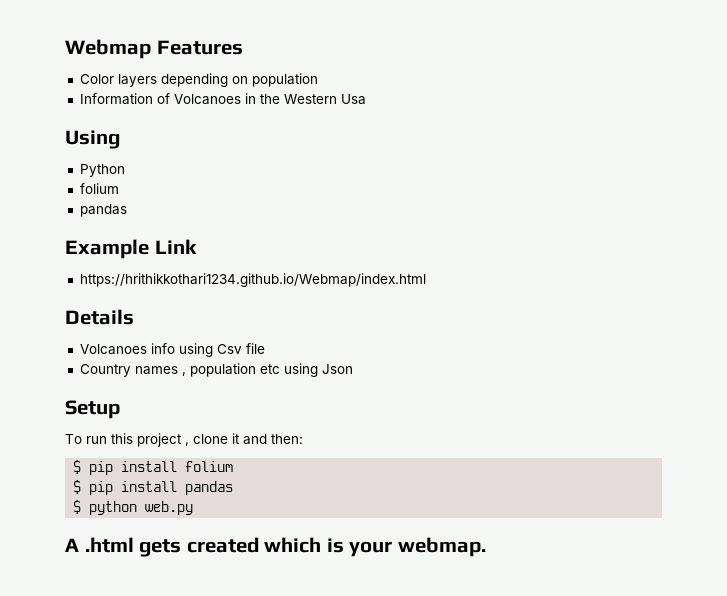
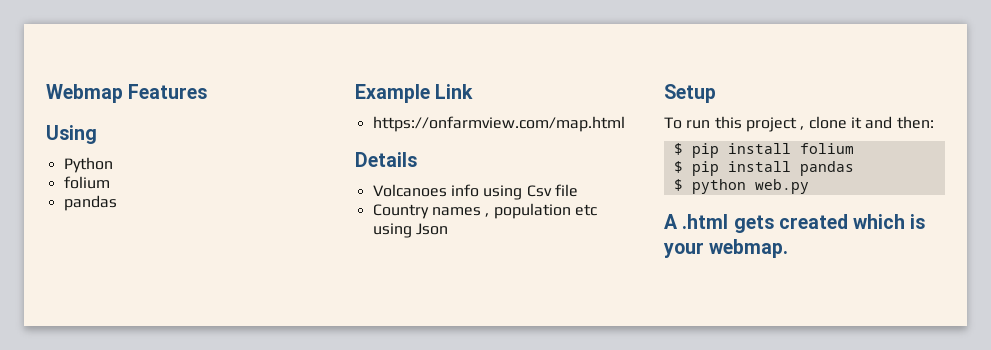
[79,73,318,87] [79,93,366,105] // Color layers depending on population // Information of Volcanoes in the Western Usa -> (208, 91) none
[79,273,426,287] https://hrithikkothari1234.github.io/Webmap/index.html -> [372,116,625,132] https://onfarmview.com/map.html

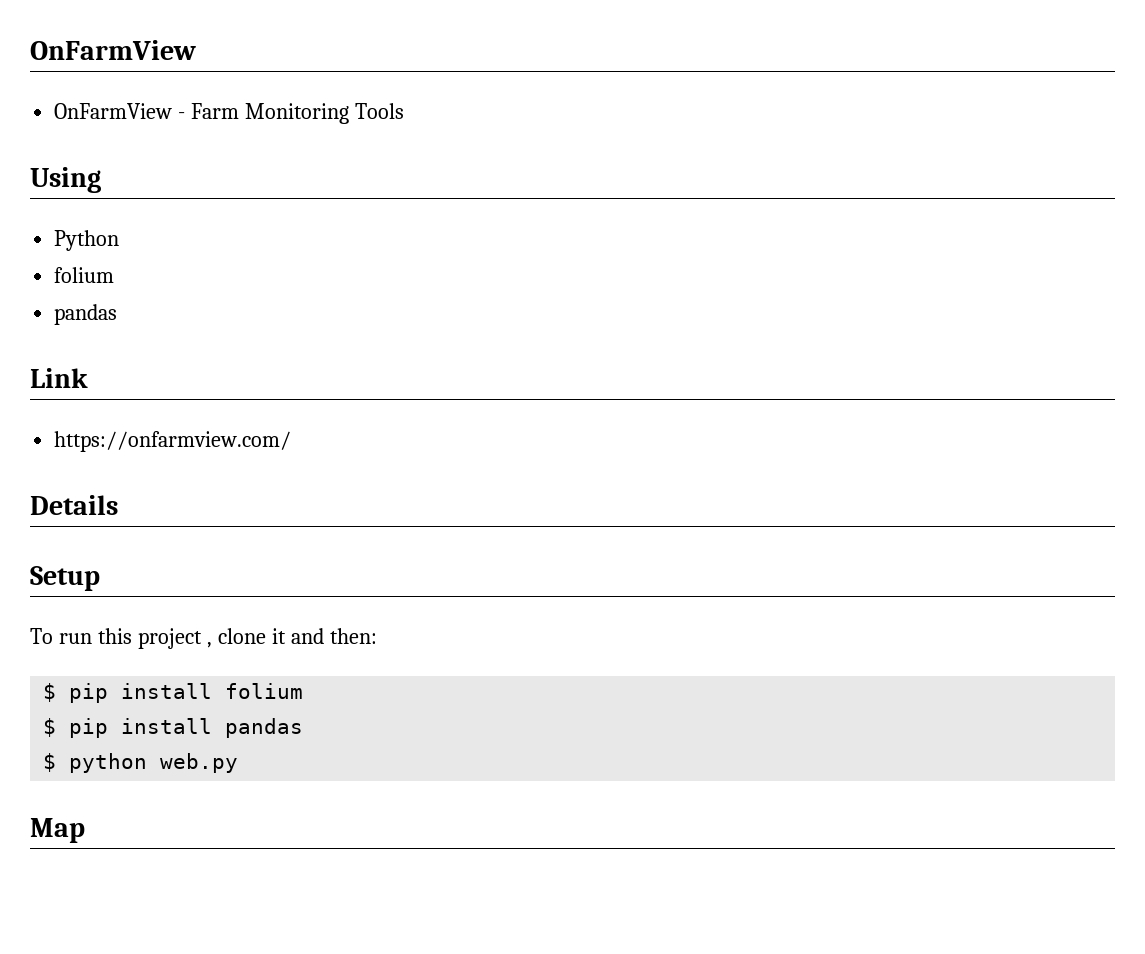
[46,84,208,103] Webmap Features -> [30,40,196,60] [54,103,404,124] OnFarmView // OnFarmView - Farm Monitoring Tools
[355,84,430,103] Example -> (118, 314) none
[372,116,625,132] https://onfarmview.com/map.html -> [54,431,292,452] https://onfarmview.com/
[372,184,578,200] [372,203,597,219] [372,223,448,238] // Volcanoes info using Csv file // Country names , population etc using Json -> (118, 505) none
[664,214,926,233] [663,239,789,258] A .html gets created which is your webmap. -> [30,818,85,843] Map

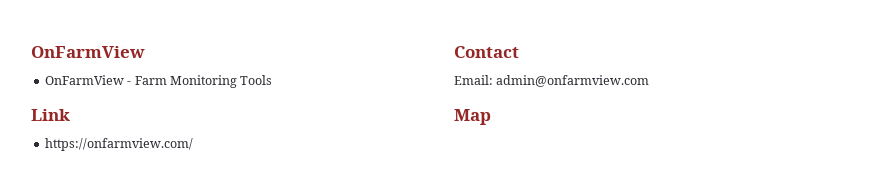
[30,167,101,193] [54,230,120,251] [54,267,115,283] [54,304,118,325] [30,368,88,388] [54,431,292,452] [30,495,118,515] [30,566,100,591] [30,628,377,649] [43,683,304,703] [43,718,304,738] [43,753,239,773] Using // Python // folium // pandas // Link // https://onfarmview.com/ // Details // Setup // To run this project , clone it and then: // $ pip install folium // $ pip install pandas // $ python web.py -> [31,109,70,121] [44,138,193,151] [454,46,519,58] [454,75,650,87] Link // https://onfarmview.com/ // Contact // Email: admin@onfarmview.com

